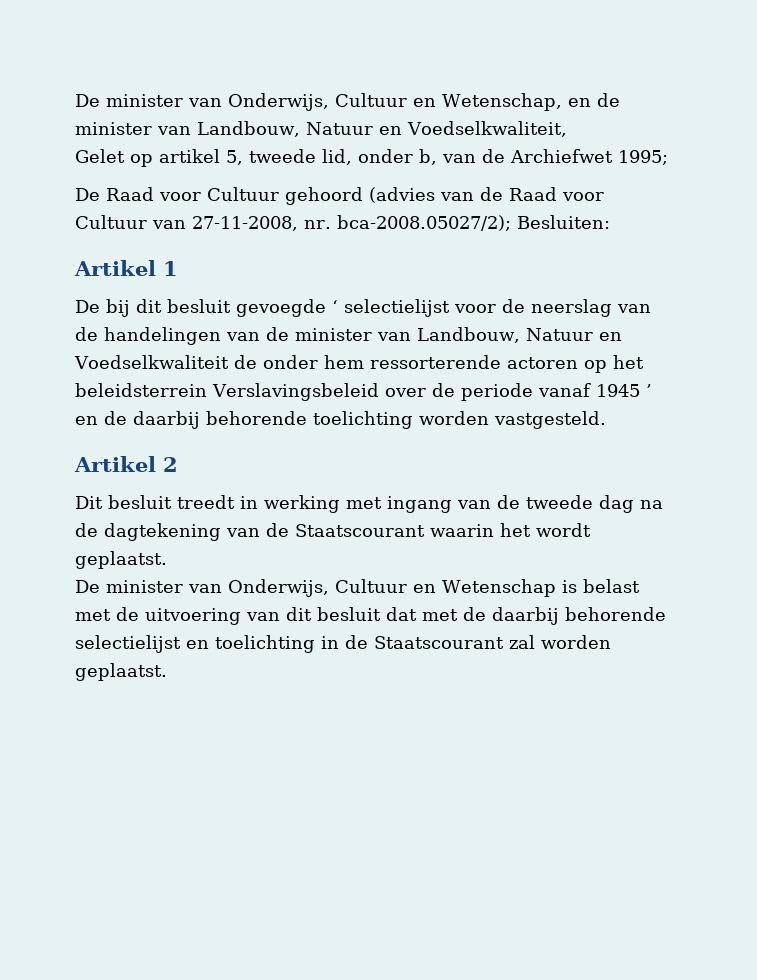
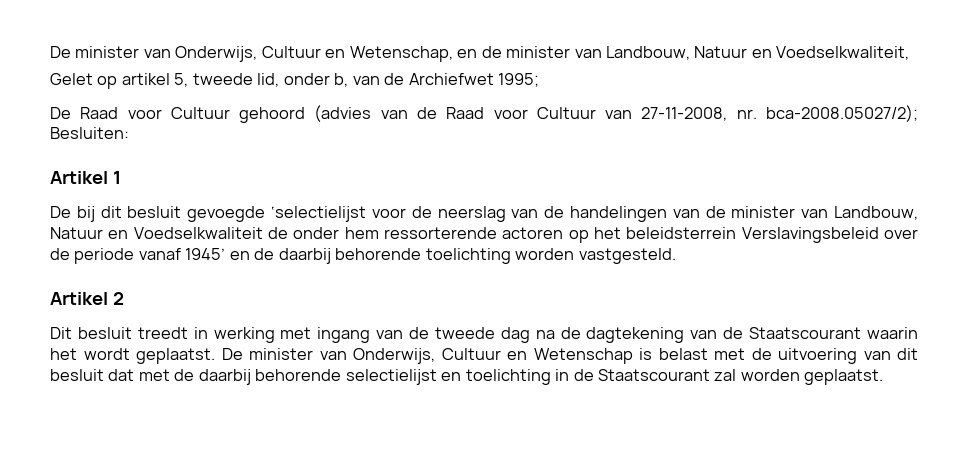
[332,299,450,317] ‘ selectielijst -> [271,206,367,222] ‘selectielijst
[595,384,652,397] 1945 ’ -> [185,248,226,260] 1945’
(167, 560) // -> (215, 356) none

